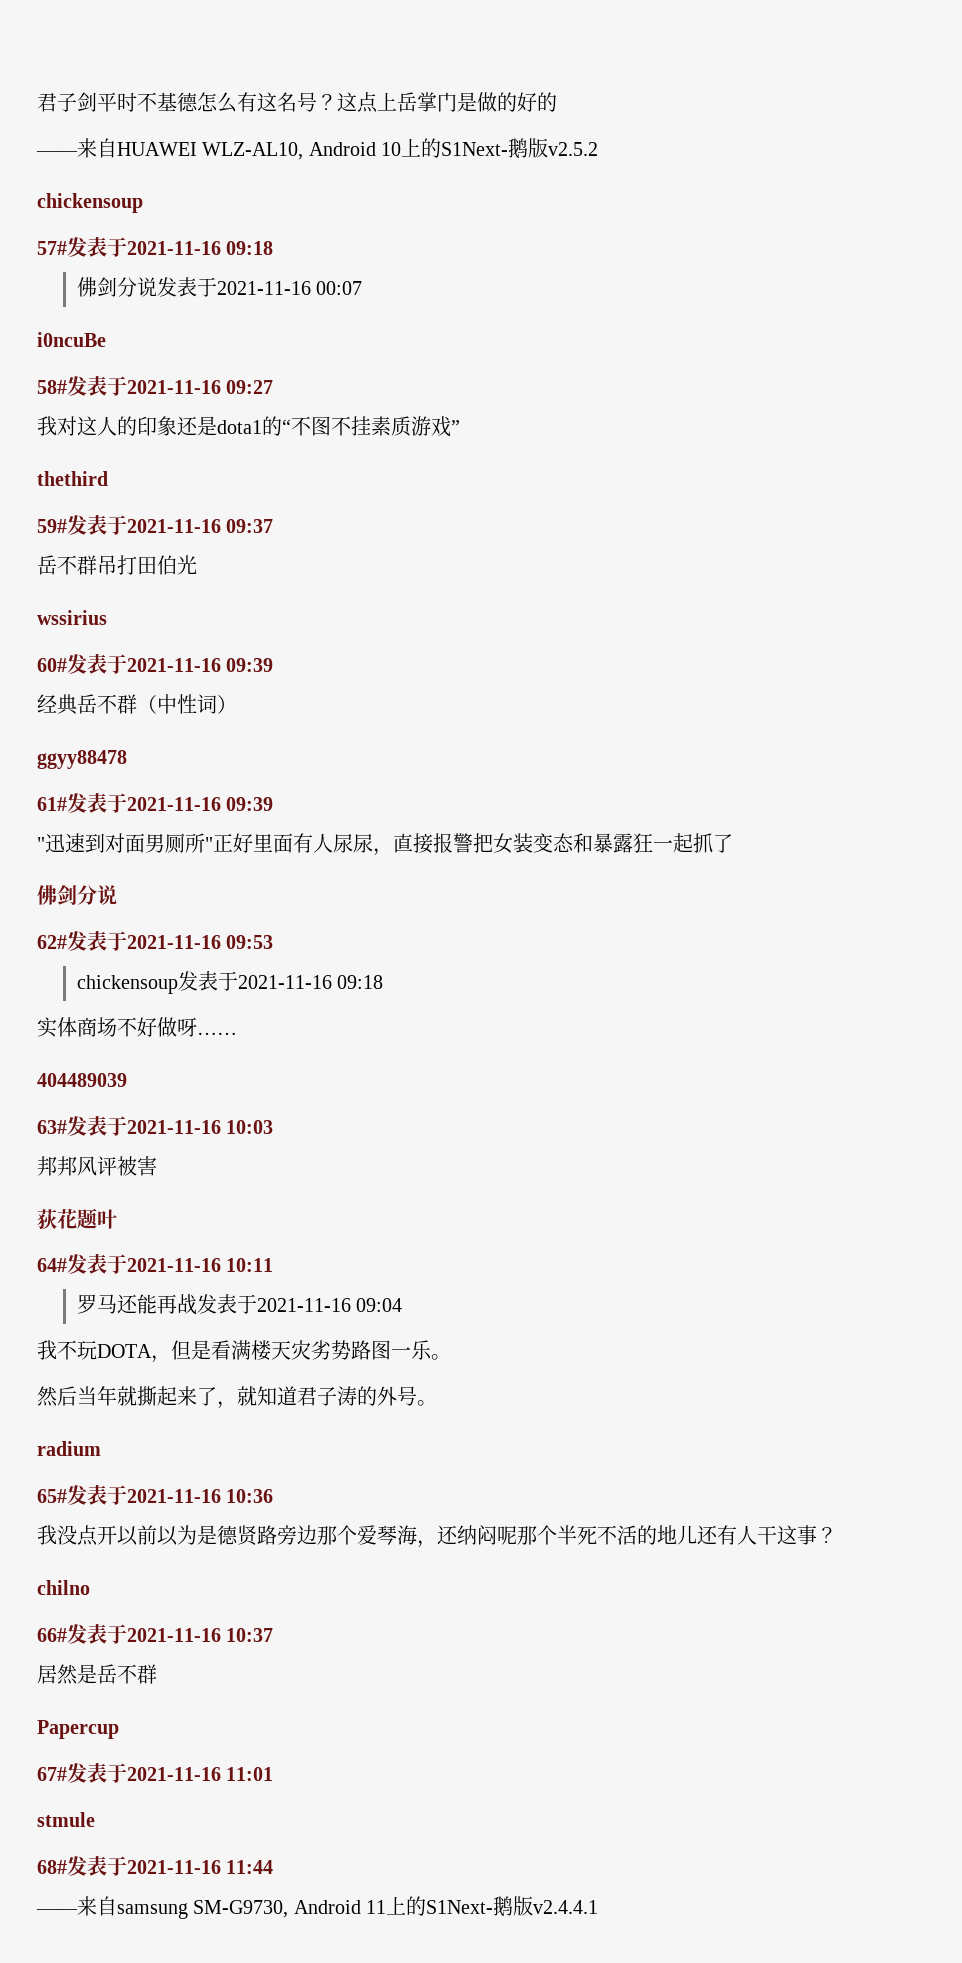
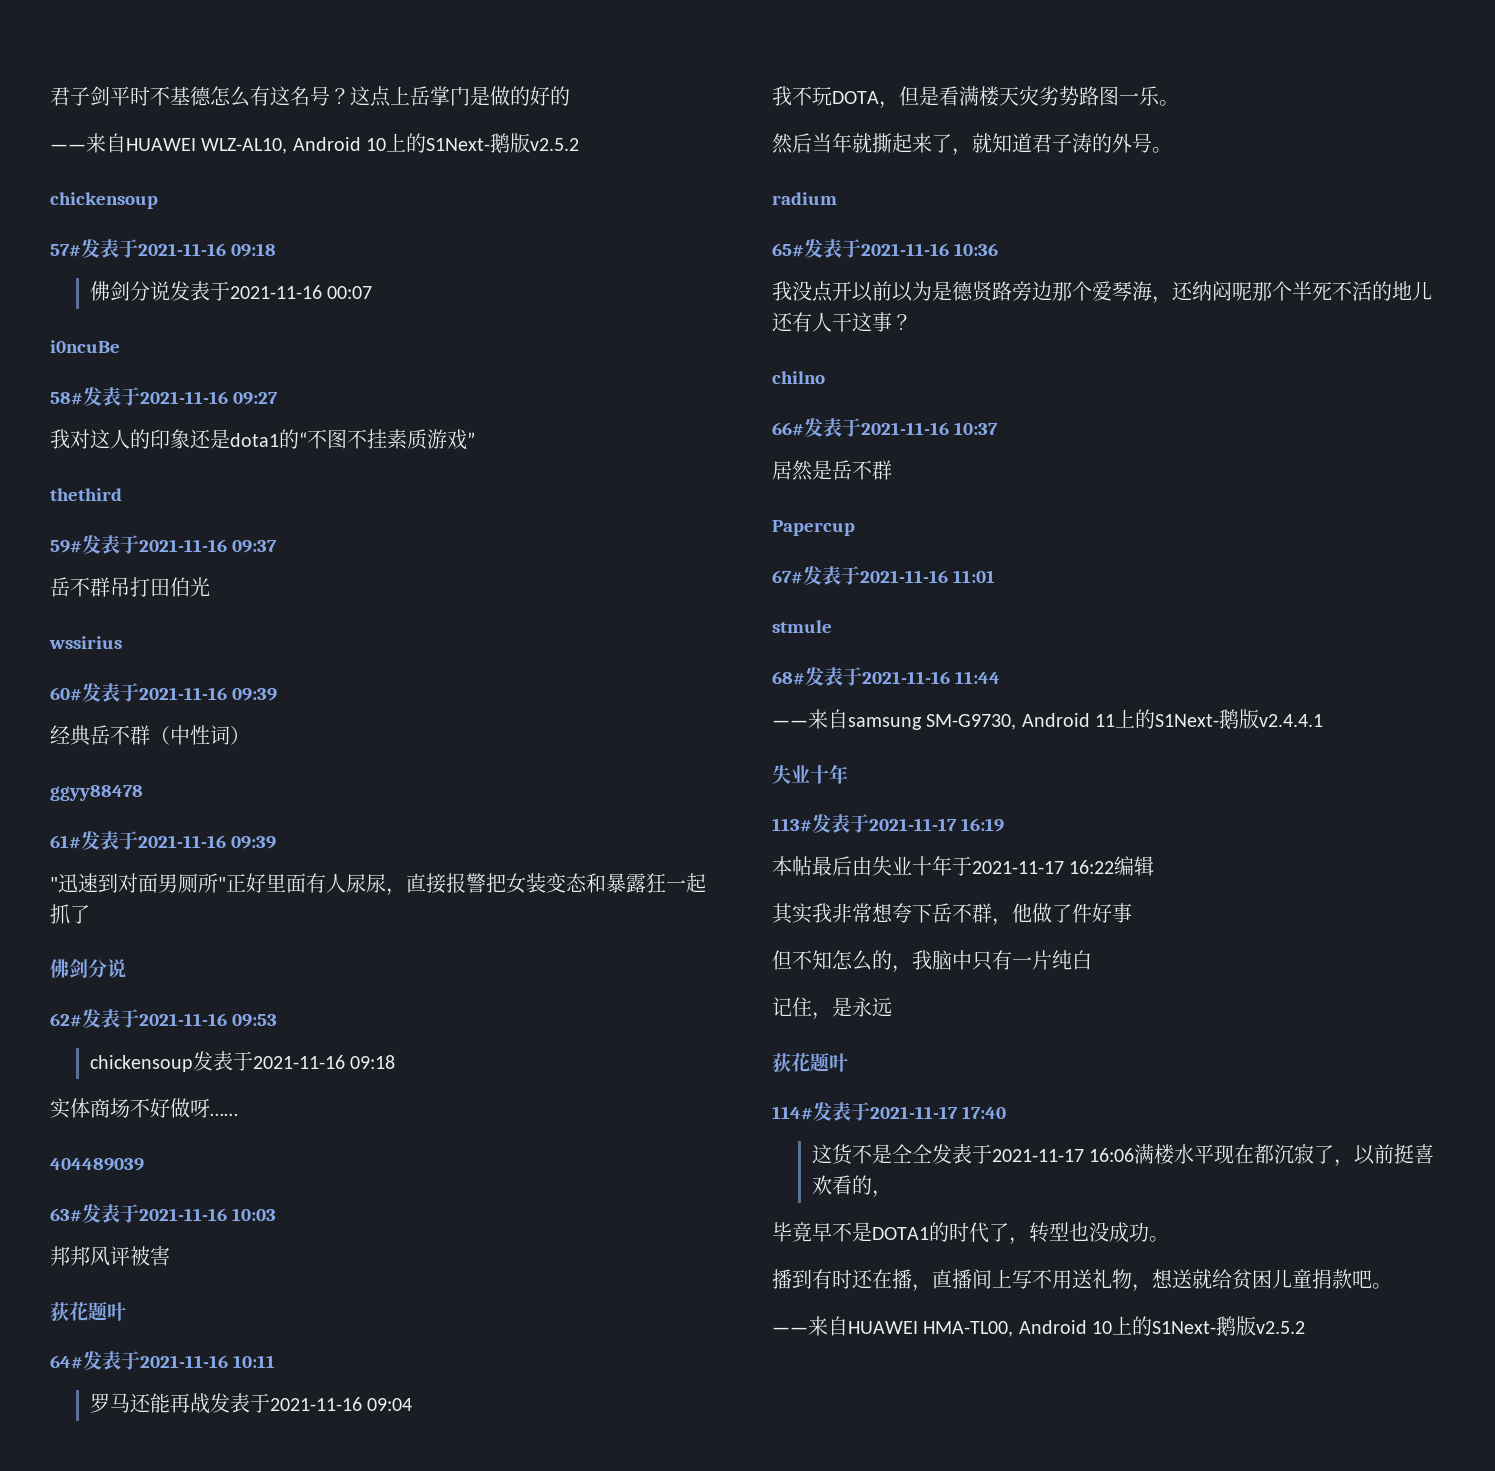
(599, 1907) none -> [772,764,848,784] [772,814,1005,833] [772,856,1155,876] [772,903,1132,926] [772,950,1092,973] [772,997,892,1020] [772,1052,848,1073] [772,1102,1007,1121] [811,1144,1435,1167] [811,1175,892,1198] [772,1222,1169,1245] [772,1269,1392,1292] [772,1316,1306,1337] // 失业十年 // 113#发表于2021-11-17 16:19 // 本帖最后由失业十年于2021-11-17 16:22编辑 // 其实我非常想夸下岳不群，他做了件好事 // 但不知怎么的，我脑中只有一片纯白 // 记住，是永远 // 荻花题叶 // 114#发表于2021-11-17 17:40 // 这货不是仝仝发表于2021-11-17 16:06满楼水平现在都沉寂了，以前挺喜欢看的， // 毕竟早不是DOTA1的时代了，转型也没成功。 // 播到有时还在播，直播间上写不用送礼物，想送就给贫困儿童捐款吧。 // ——来自HUAWEI HMA-TL00, Android 10上的S1Next-鹅版v2.5.2

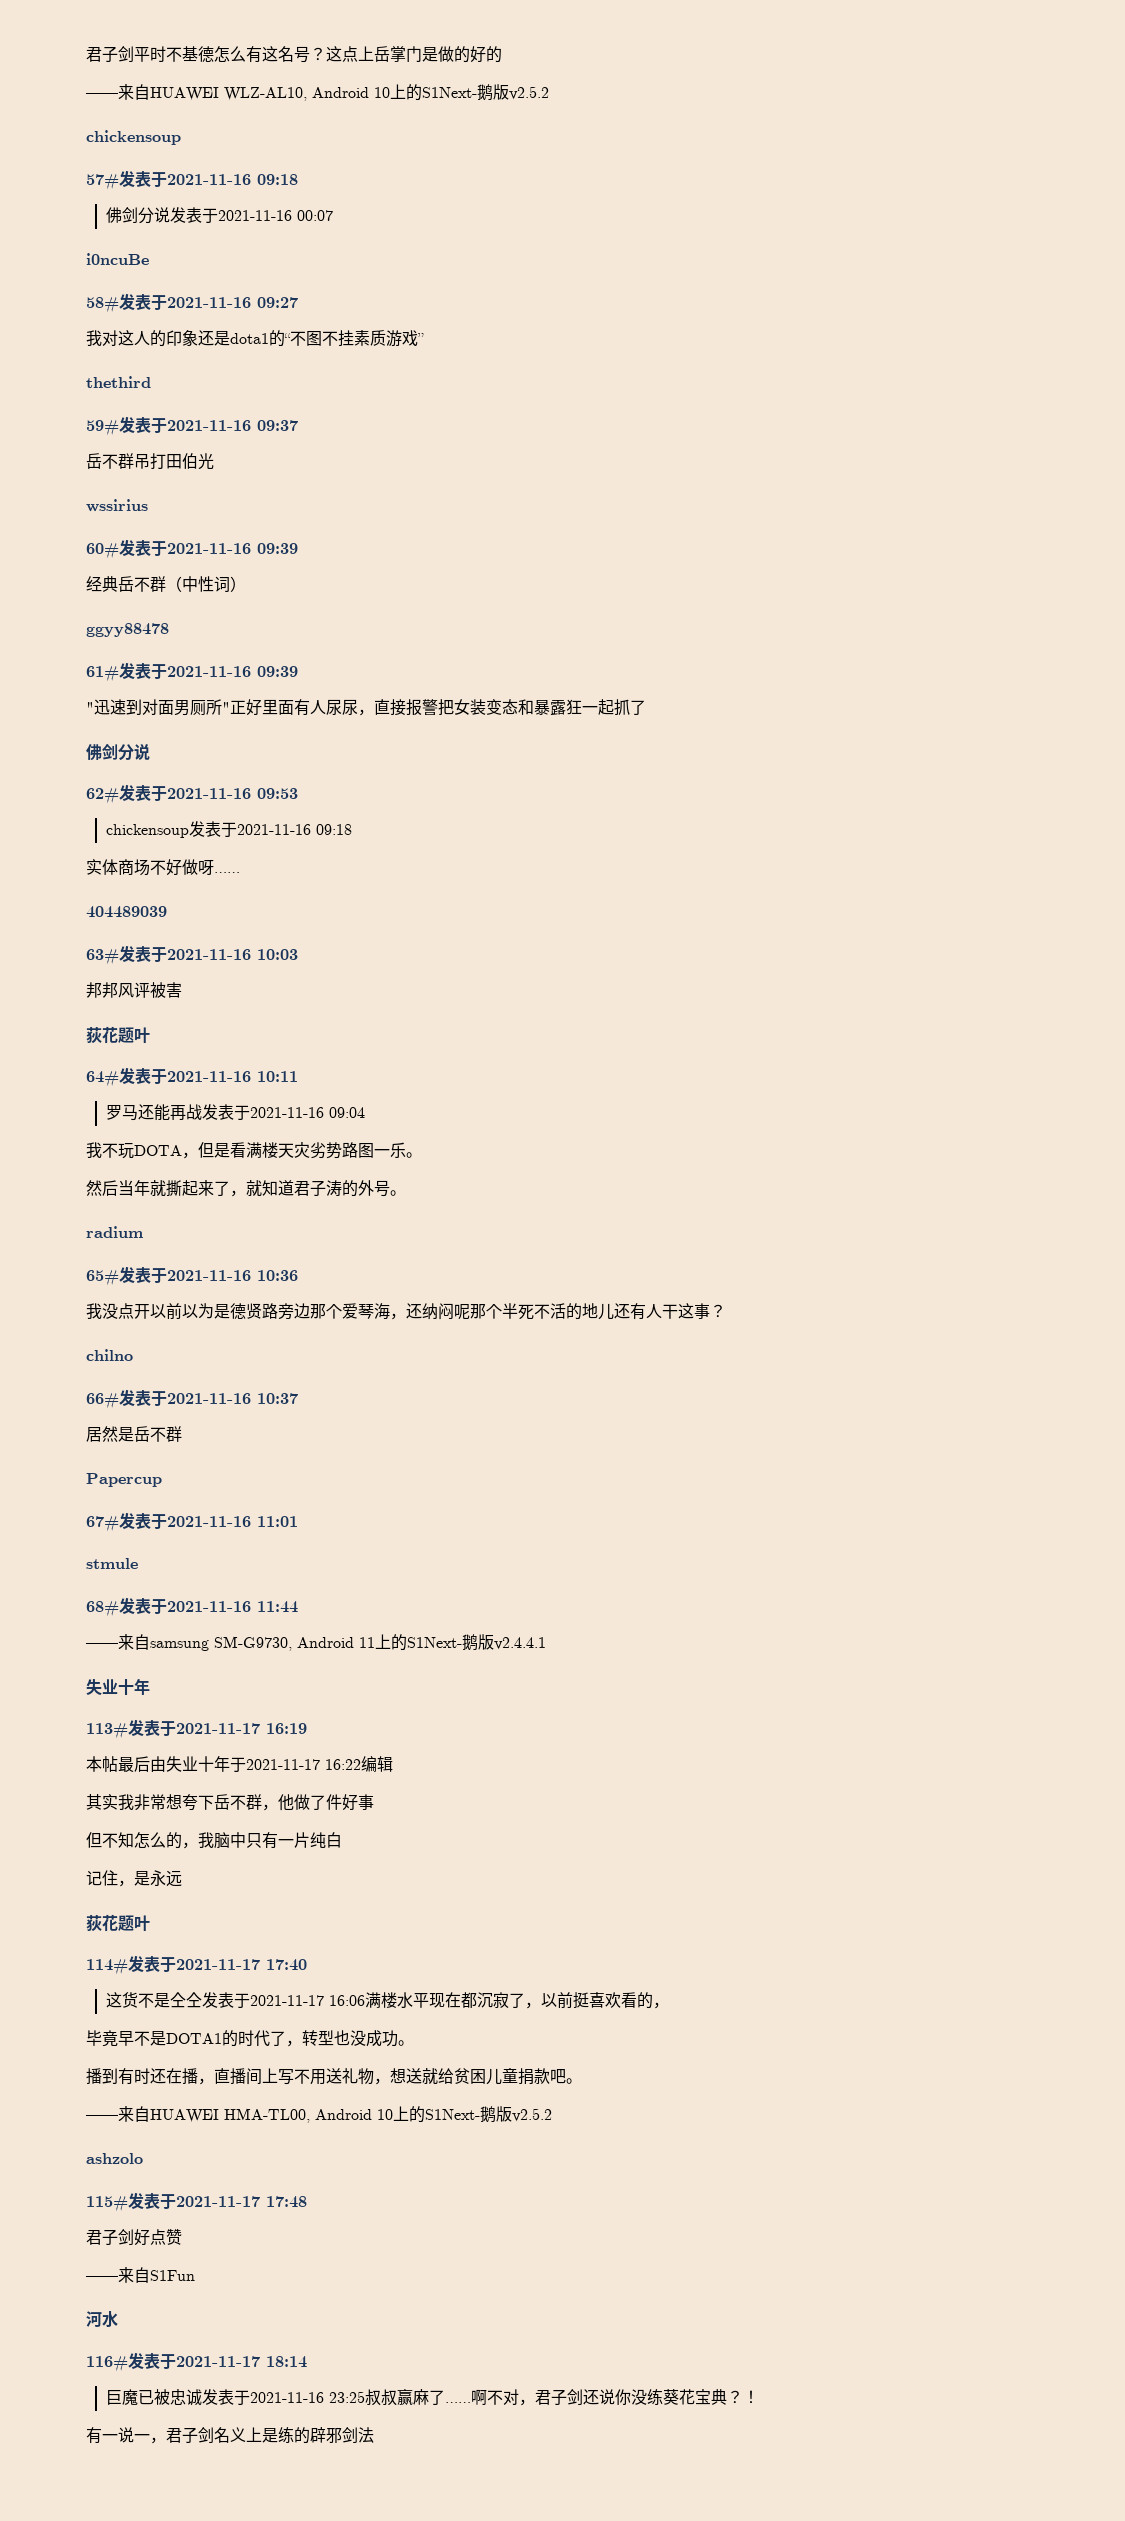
(1306, 1327) none -> [86,2153,143,2164] [86,2192,307,2212] [86,2229,182,2246] [86,2267,195,2283] [86,2311,118,2327] [86,2352,307,2372] [105,2389,759,2406] [86,2427,374,2444] // ashzolo // 115#发表于2021-11-17 17:48 // 君子剑好点赞 // ——来自S1Fun // 河水 // 116#发表于2021-11-17 18:14 // 巨魔已被忠诚发表于2021-11-16 23:25叔叔赢麻了……啊不对，君子剑还说你没练葵花宝典？！ // 有一说一，君子剑名义上是练的辟邪剑法

